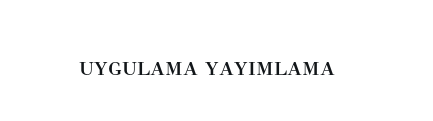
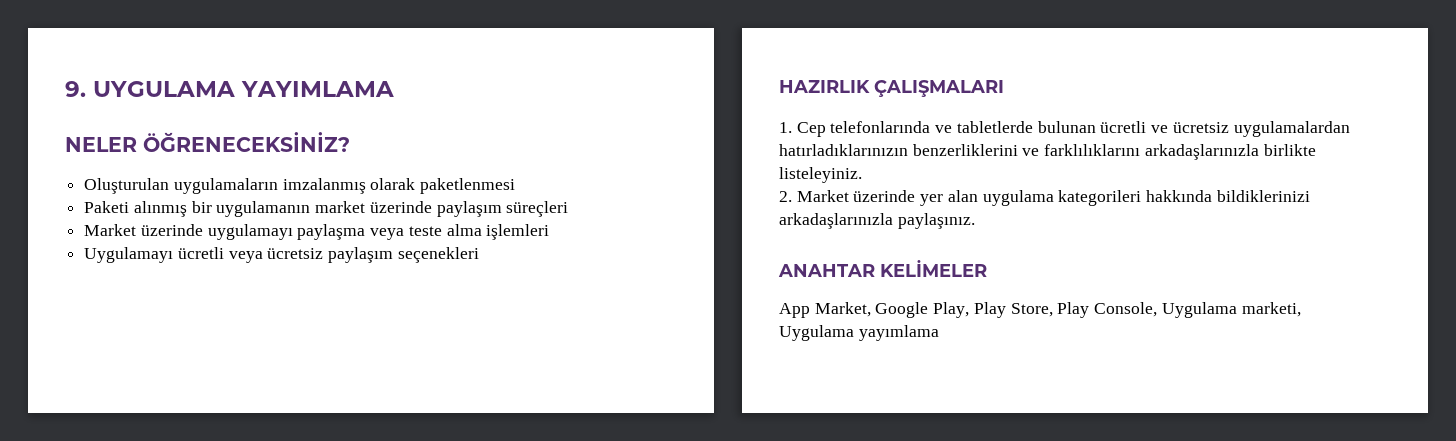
(79, 68) none -> [65,81,86,97] 9.
(335, 68) none -> [65,132,350,152] [84,178,516,194] [84,201,569,217] [84,224,550,240] [84,247,479,263] [779,80,1004,97] [779,121,1350,137] [779,144,1316,160] [779,167,862,183] [779,190,1310,206] [779,213,975,229] [778,259,987,277] [779,302,1301,318] [779,325,939,341] // NELER ÖĞRENECEKSİNİZ? // Oluşturulan uygulamaların imzalanmış olarak paketlenmesi // Paketi alınmış bir uygulamanın market üzerinde paylaşım süreçleri // Market üzerinde uygulamayı paylaşma veya teste alma işlemleri // Uygulamayı ücretli veya ücretsiz paylaşım seçenekleri // HAZIRLIK ÇALIŞMALARI // 1. Cep telefonlarında ve tabletlerde bulunan ücretli ve ücretsiz uygulamalardan hatırladıklarınızın benzerliklerini ve farklılıklarını arkadaşlarınızla birlikte listeleyiniz. // 2. Market üzerinde yer alan uygulama kategorileri hakkında bildiklerinizi arkadaşlarınızla paylaşınız. // ANAHTAR KELİMELER // App Market, Google Play, Play Store, Play Console, Uygulama marketi, Uygulama yayımlama

